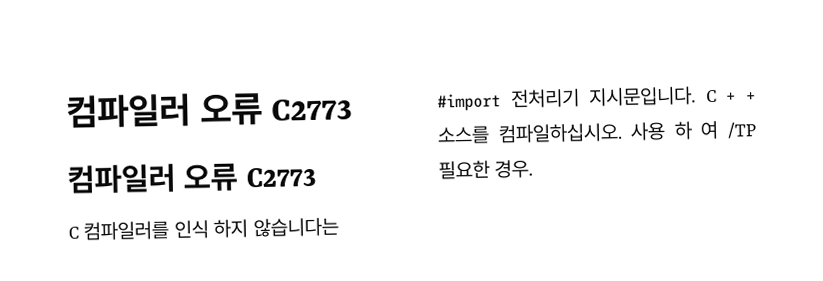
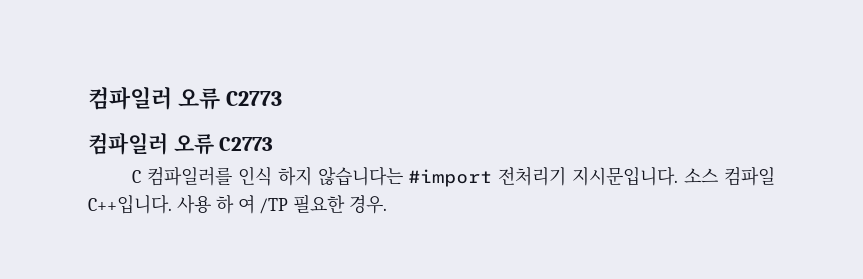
[705,89,756,103] [437,122,623,145] C + + 소스를 컴파일하십시오. -> [684,166,776,186] [88,194,172,214] 소스 컴파일 C++입니다.

